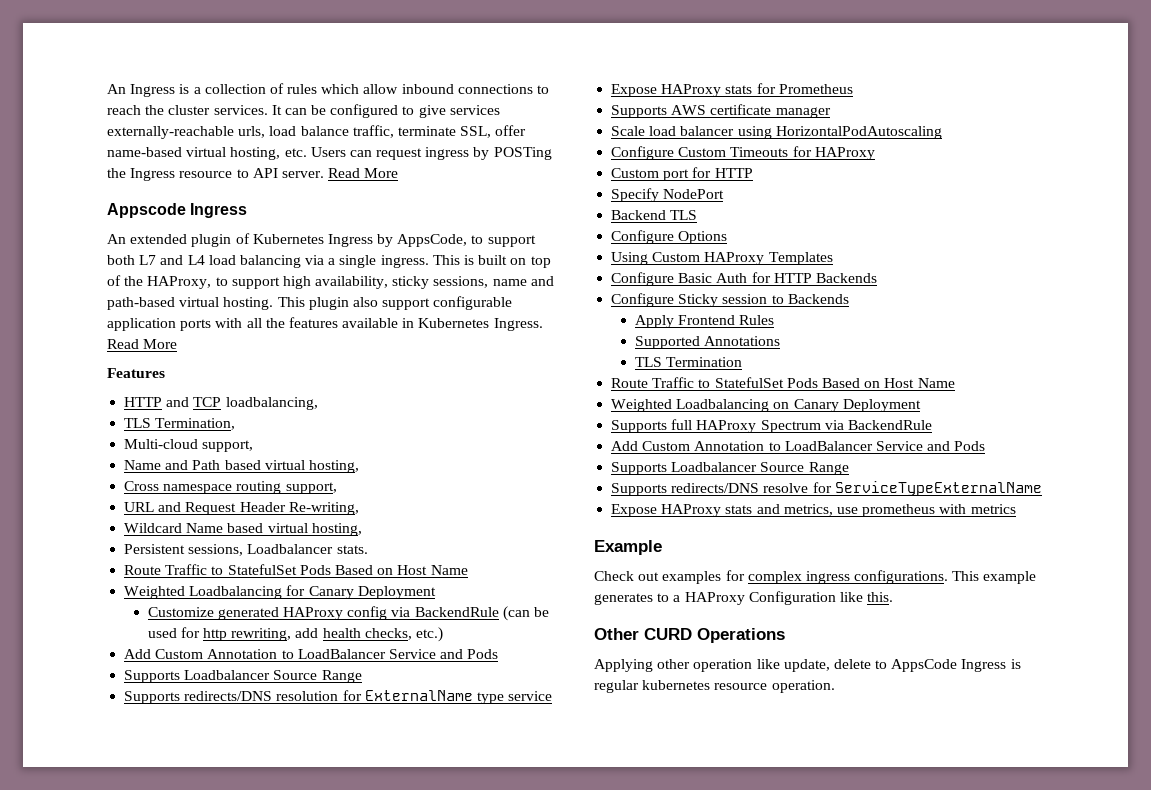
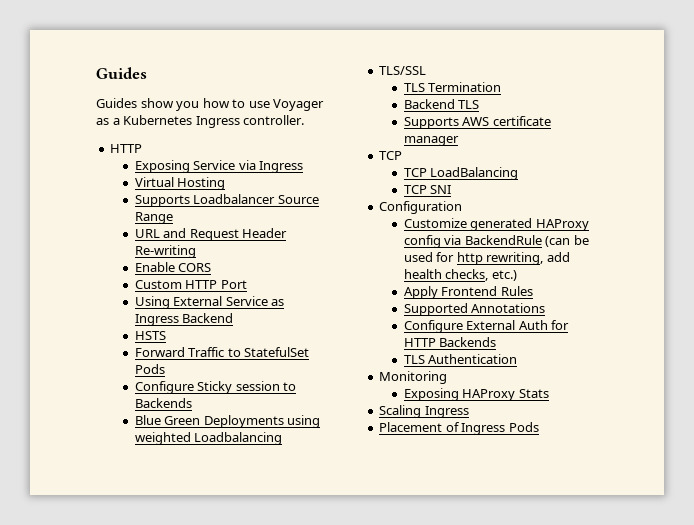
[107,83,550,97] [107,104,500,118] [107,125,527,139] [107,147,552,160] [107,168,399,181] [107,203,248,218] [107,233,536,247] [107,255,551,268] [107,275,554,289] [107,296,513,310] [107,317,543,331] [107,339,178,349] [107,368,165,378] [124,397,318,410] [124,418,236,430] [124,439,254,452] [124,460,359,473] [124,481,337,494] [124,502,359,515] [124,523,362,536] [124,544,368,556] [124,564,468,575] [124,585,436,599] An Ingress is a collection of rules which allow inbound connections to reach the cluster services. It can be configured to give services externally-reachable urls, load balance traffic, terminate SSL, offer name-based virtual hosting, etc. Users can request ingress by POSTing the Ingress resource to API server. Read More // Appscode Ingress // An extended plugin of Kubernetes Ingress by AppsCode, to support both L7 and L4 load balancing via a single ingress. This is built on top of the HAProxy, to support high availability, sticky sessions, name and path-based virtual hosting. This plugin also support configurable application ports with all the features available in Kubernetes Ingress. Read More // Features // HTTP and TCP loadbalancing, // TLS Termination, // Multi-cloud support, // Name and Path based virtual hosting, // Cross namespace routing support, // URL and Request Header Re-writing, // Wildcard Name based virtual hosting, // Persistent sessions, Loadbalancer stats. // Route Traffic to StatefulSet Pods Based on Host Name // Weighted Loadbalancing for Canary Deployment -> [96,67,147,79] [96,98,325,111] [96,115,305,128] [110,144,143,153] [134,160,304,173] [134,177,226,190] [134,194,319,207] [134,212,173,224] [134,228,288,241] [134,245,196,258] [134,262,212,272] [134,280,247,289] [134,296,285,309] [134,313,234,326] [134,331,166,340] [134,347,310,357] [134,364,165,374] [134,381,297,394] [134,398,192,408] [134,415,321,428] [134,432,283,445] [379,66,427,75] [403,82,502,92] [403,99,480,109] [403,116,551,129] [403,136,459,146] [379,151,403,160] [403,167,519,180] [403,185,452,194] [379,201,463,214] Guides // Guides show you how to use Voyager as a Kubernetes Ingress controller. // HTTP // Exposing Service via Ingress // Virtual Hosting // Supports Loadbalancer Source Range // URL and Request Header Re-writing // Enable CORS // Custom HTTP Port // Using External Service as Ingress Backend // HSTS // Forward Traffic to StatefulSet Pods // Configure Sticky session to Backends // Blue Green Deployments using weighted Loadbalancing // TLS/SSL // TLS Termination // Backend TLS // Supports AWS certificate manager // TCP // TCP LoadBalancing // TCP SNI // Configuration
[124,649,499,659] [124,670,362,683] [124,690,553,704] [611,83,853,97] [611,104,831,118] [611,126,942,139] [611,146,875,160] [611,167,753,181] [611,188,725,202] [611,210,698,220] [611,230,728,244] [611,252,833,265] [611,272,877,286] [611,293,849,307] // Add Custom Annotation to LoadBalancer Service and Pods // Supports Loadbalancer Source Range // Supports redirects/DNS resolution for ExternalName type service // Expose HAProxy stats for Prometheus // Supports AWS certificate manager // Scale load balancer using HorizontalPodAutoscaling // Configure Custom Timeouts for HAProxy // Custom port for HTTP // Specify NodePort // Backend TLS // Configure Options // Using Custom HAProxy Templates // Configure Basic Auth for HTTP Backends // Configure Sticky session to Backends -> (517, 275) none
[634,357,742,367] [611,377,955,388] [611,399,921,412] [611,419,932,433] [611,441,986,451] [611,462,849,475] [611,481,1042,496] [611,504,1016,517] [594,540,662,555] [594,570,1037,584] [594,591,894,605] [594,628,785,643] [594,659,1021,672] [594,680,835,693] TLS Termination // Route Traffic to StatefulSet Pods Based on Host Name // Weighted Loadbalancing on Canary Deployment // Supports full HAProxy Spectrum via BackendRule // Add Custom Annotation to LoadBalancer Service and Pods // Supports Loadbalancer Source Range // Supports redirects/DNS resolve for ServiceTypeExternalName // Expose HAProxy stats and metrics, use prometheus with metrics // Example // Check out examples for complex ingress configurations. This example generates to a HAProxy Configuration like this. // Other CURD Operations // Applying other operation like update, delete to AppsCode Ingress is regular kubernetes resource operation. -> [403,320,570,333] [403,337,497,347] [403,354,518,364] [379,371,448,384] [403,388,549,401] [379,405,469,418] [379,422,539,435] Configure External Auth for HTTP Backends // TLS Authentication // Monitoring // Exposing HAProxy Stats // Scaling Ingress // Placement of Ingress Pods

